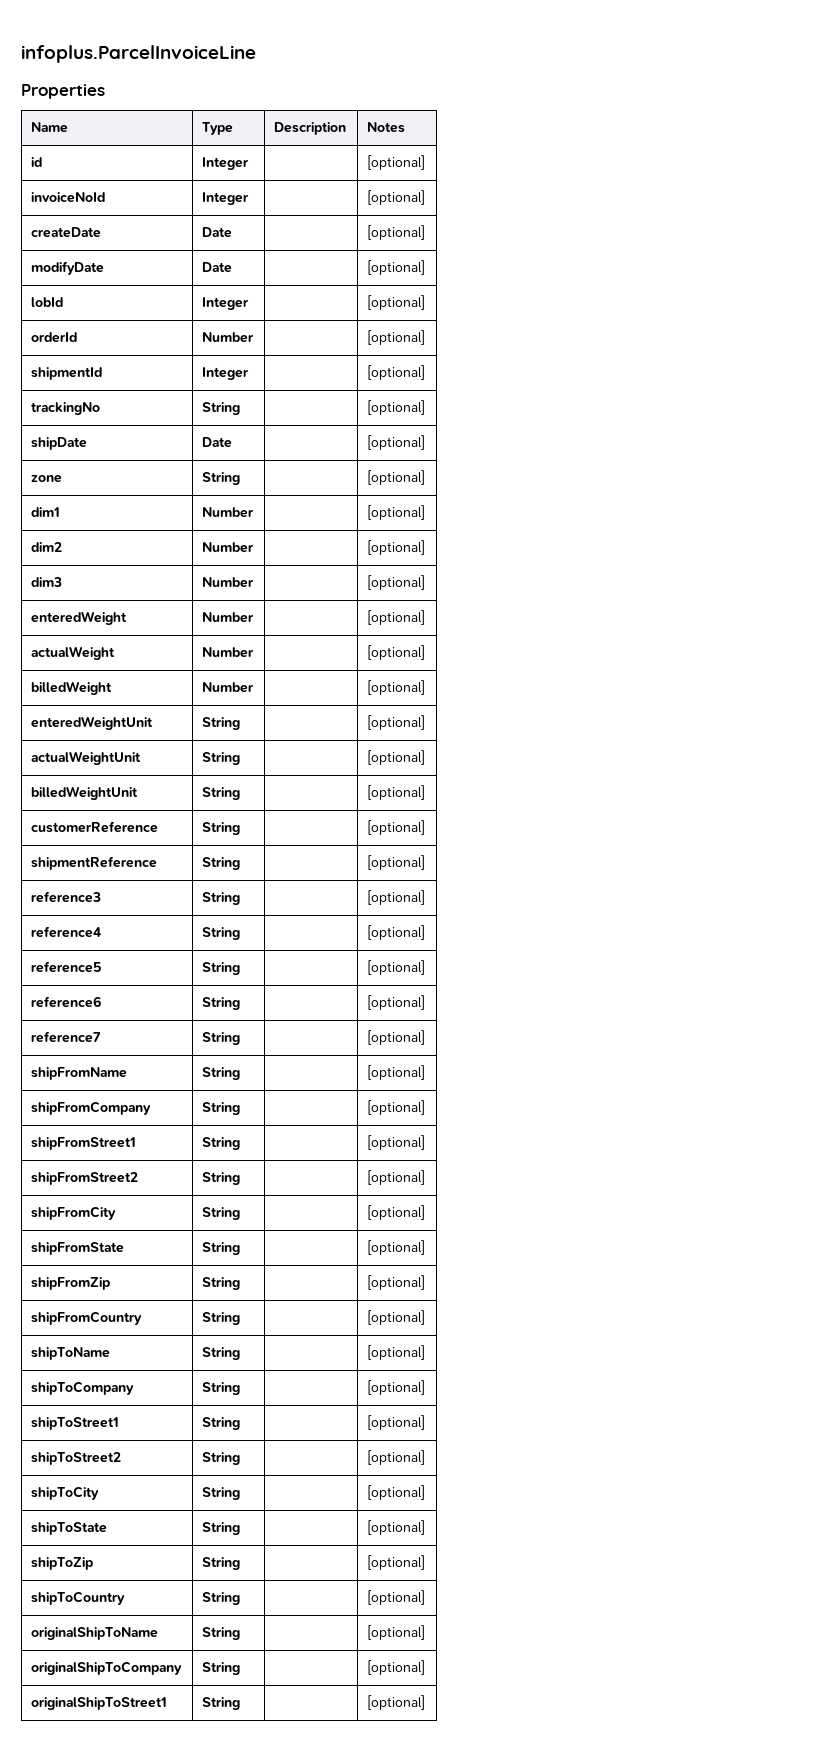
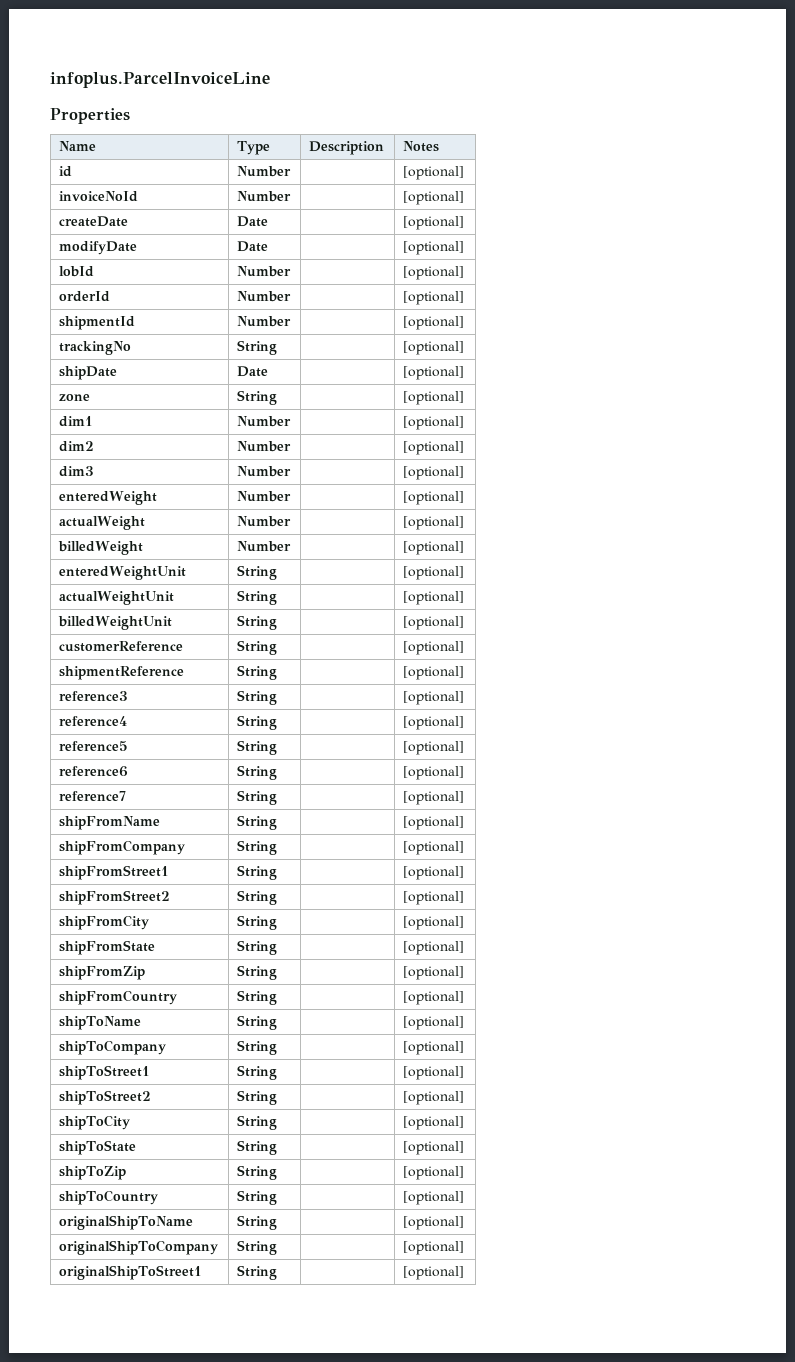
[202,157,250,170] Integer -> [237,166,292,177] Number
[202,192,250,205] Integer -> [237,191,292,202] Number
[202,297,250,310] Integer -> [237,266,292,277] Number
[202,367,250,380] Integer -> [237,316,292,327] Number

